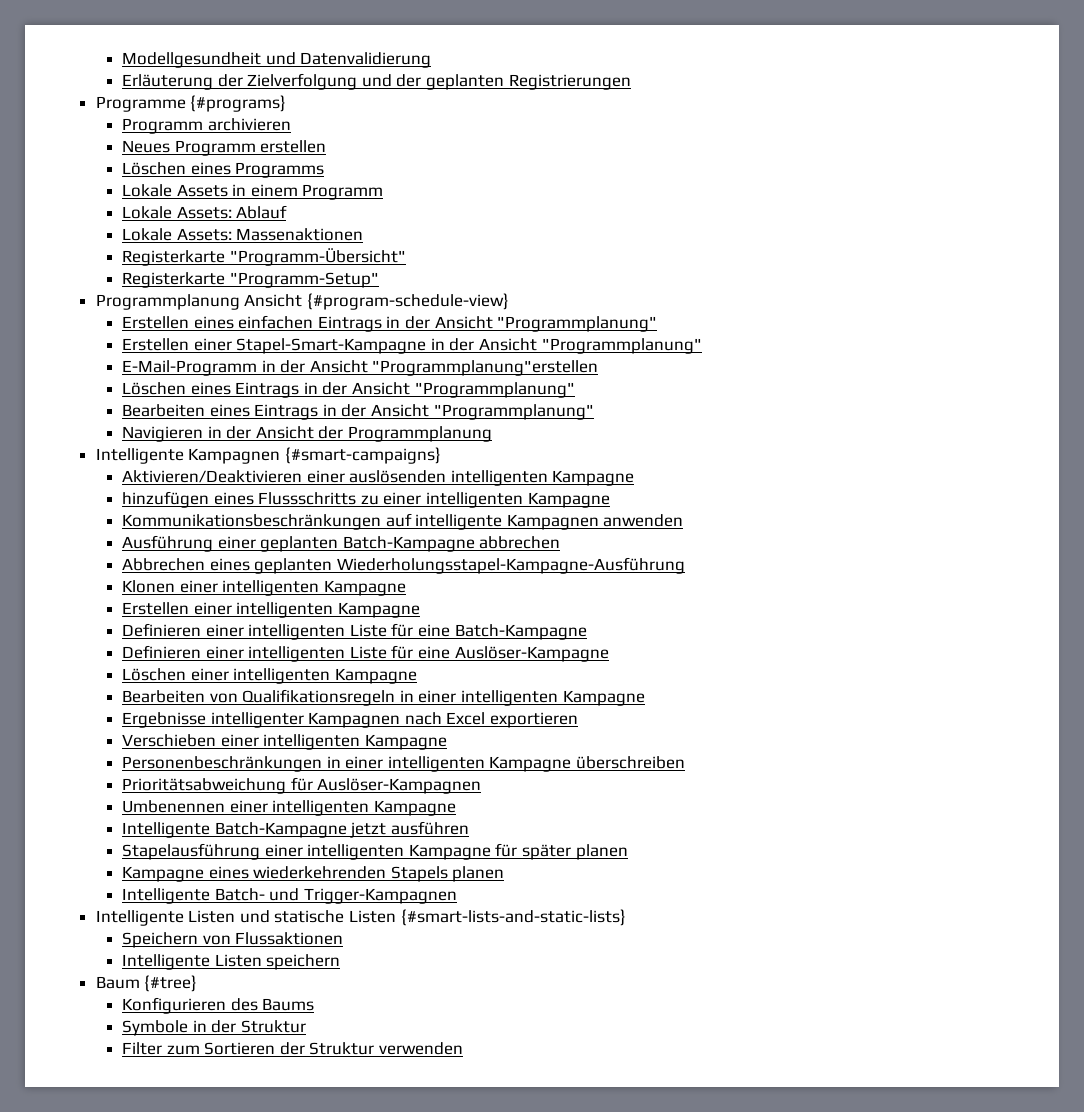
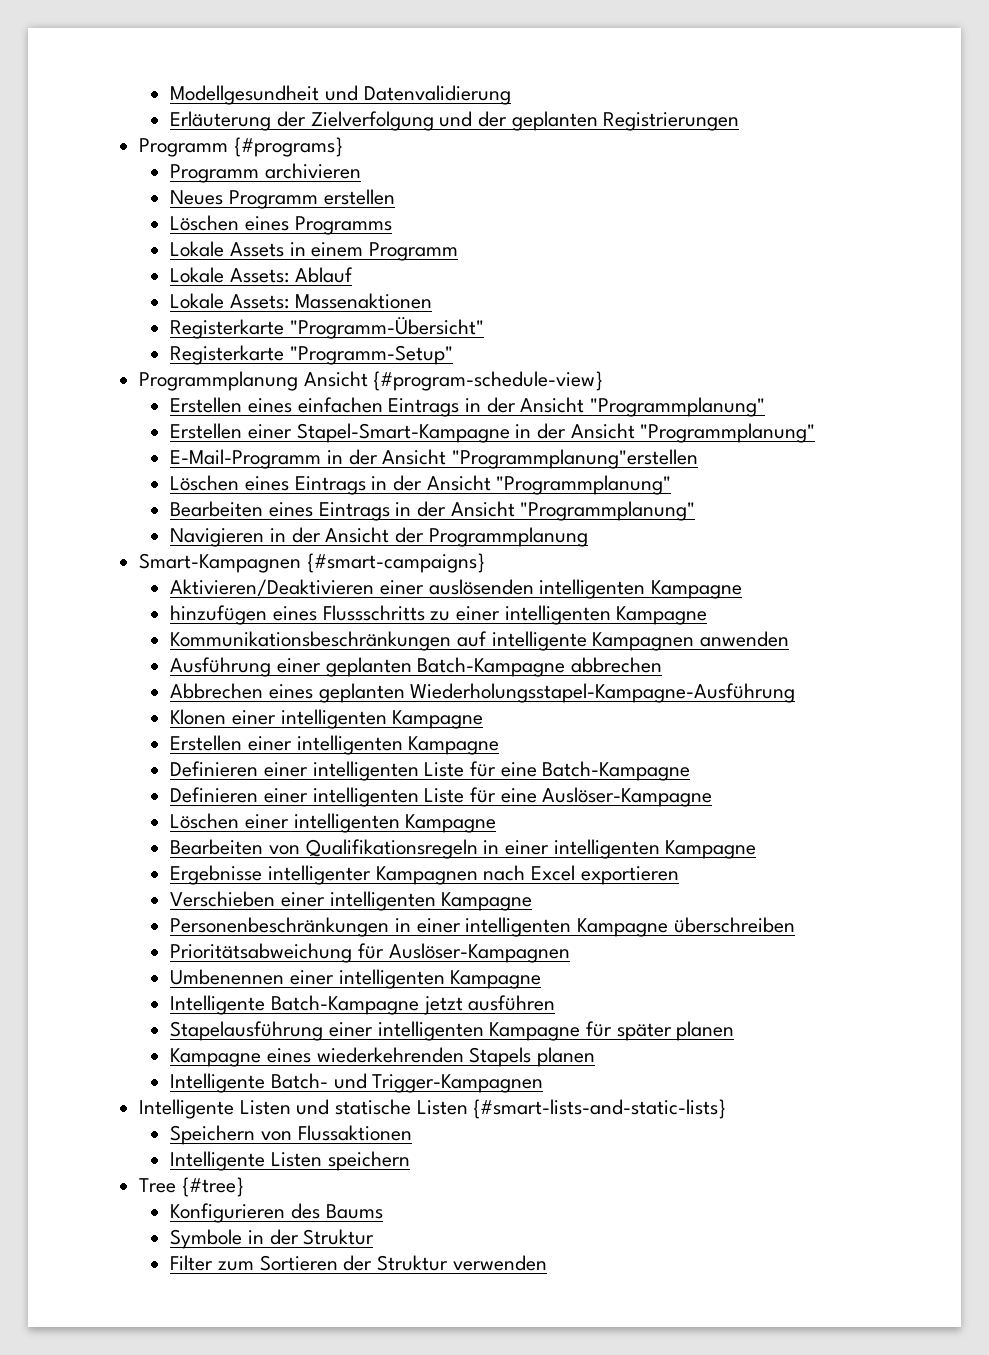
[95,96,186,112] Programme -> [139,138,229,157] Programm
[95,448,281,464] Intelligente Kampagnen -> [139,553,302,573] Smart-Kampagnen
[95,976,140,989] Baum -> [139,1178,177,1193] Tree

